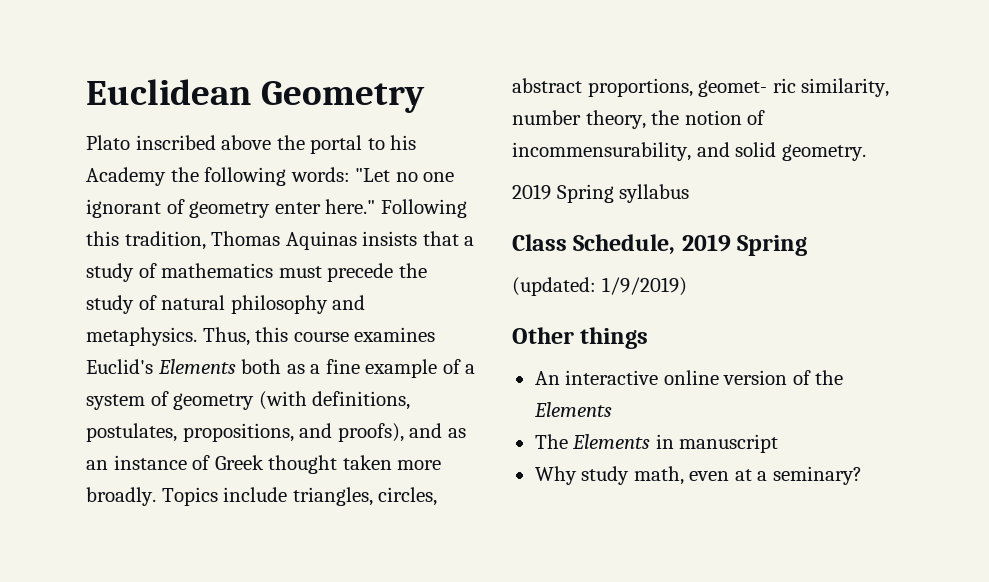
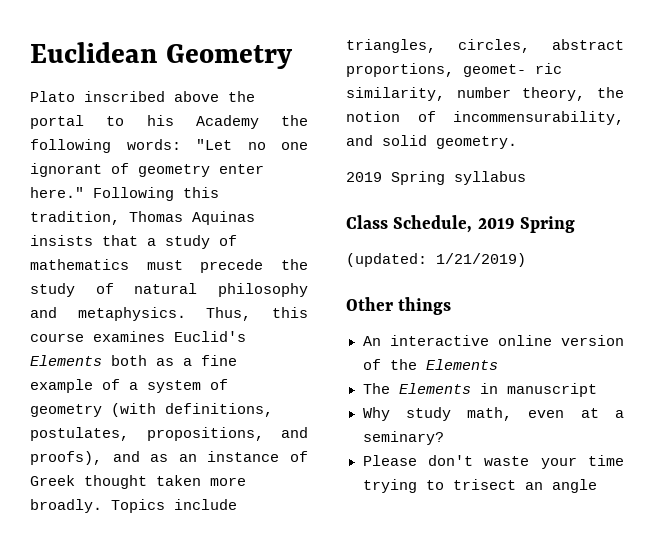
[601,277,687,296] 1/9/2019) -> [436,253,526,267] 1/21/2019)
(862, 475) none -> [362,455,624,469] [362,479,597,493] // Please don't waste your time trying to trisect an angle

